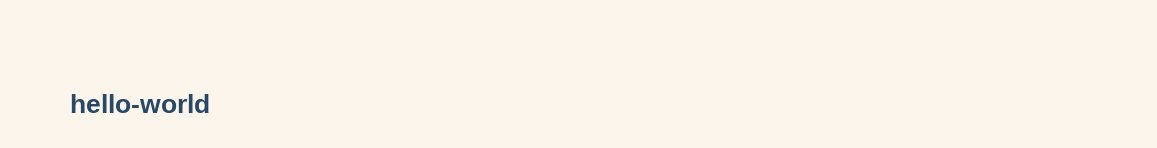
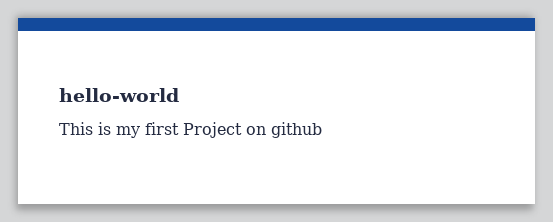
(210, 103) none -> [59,122,322,138] // This is my first Project on github

